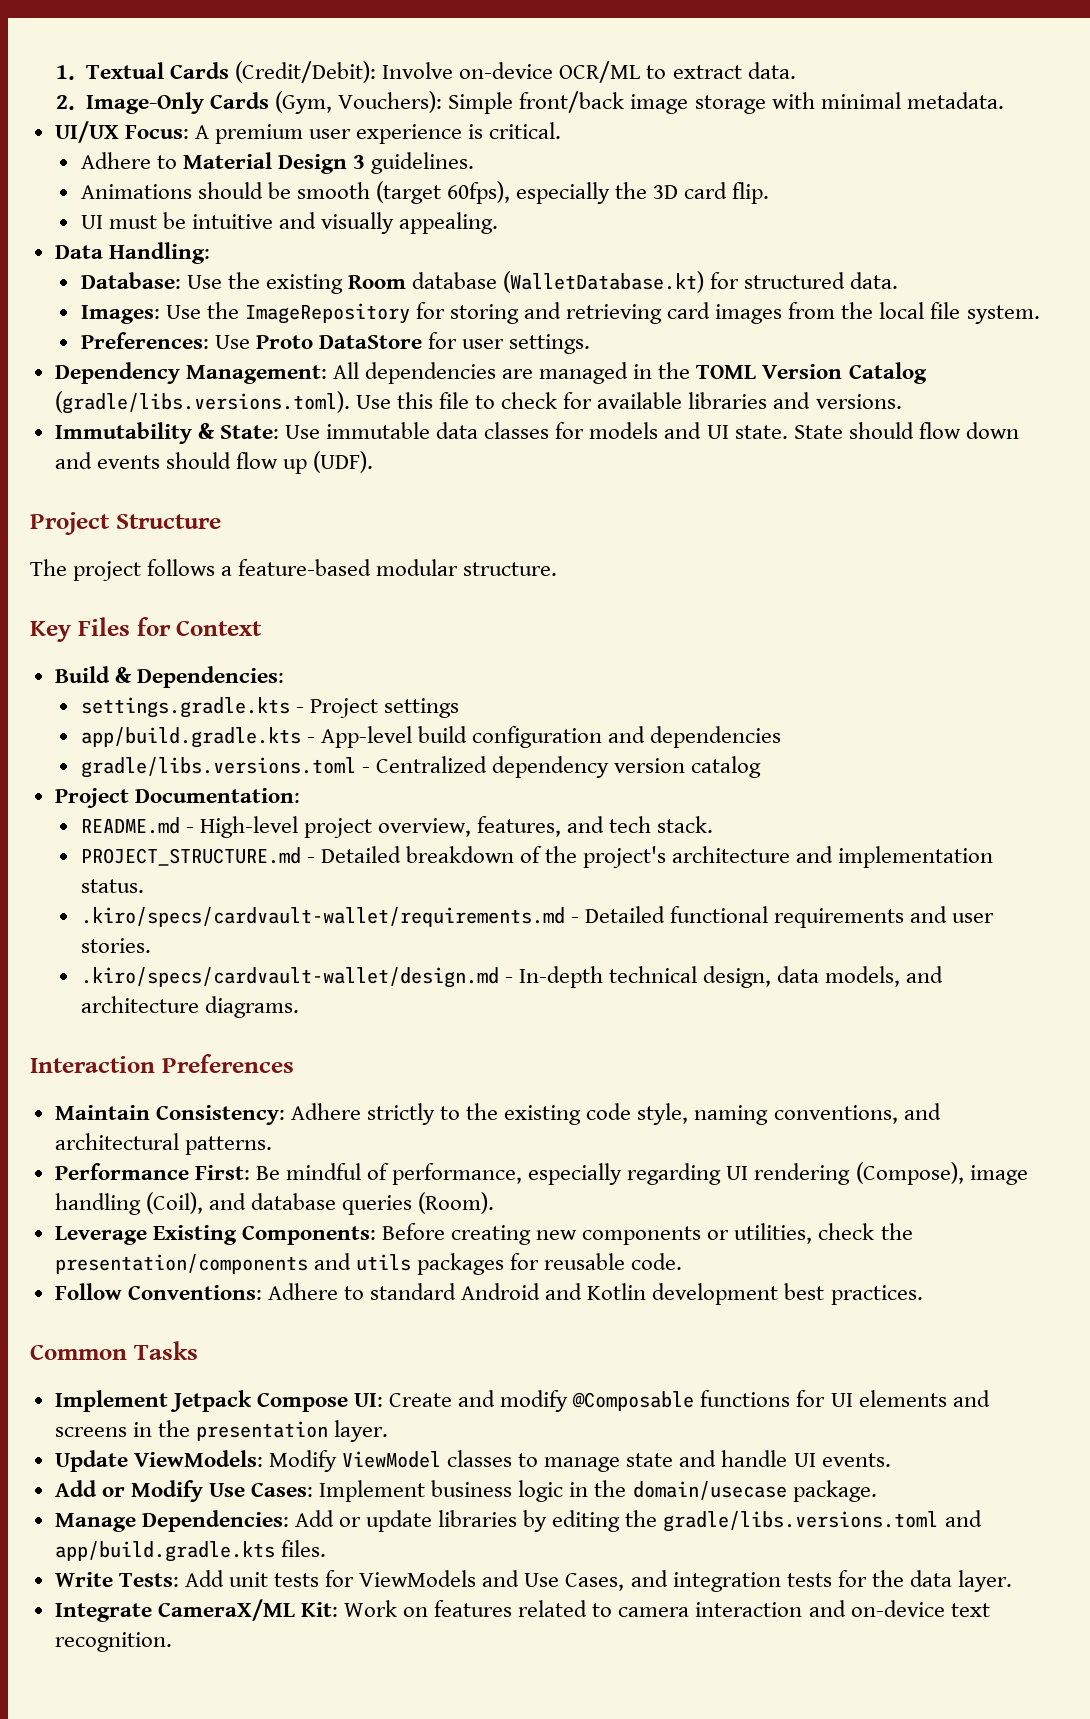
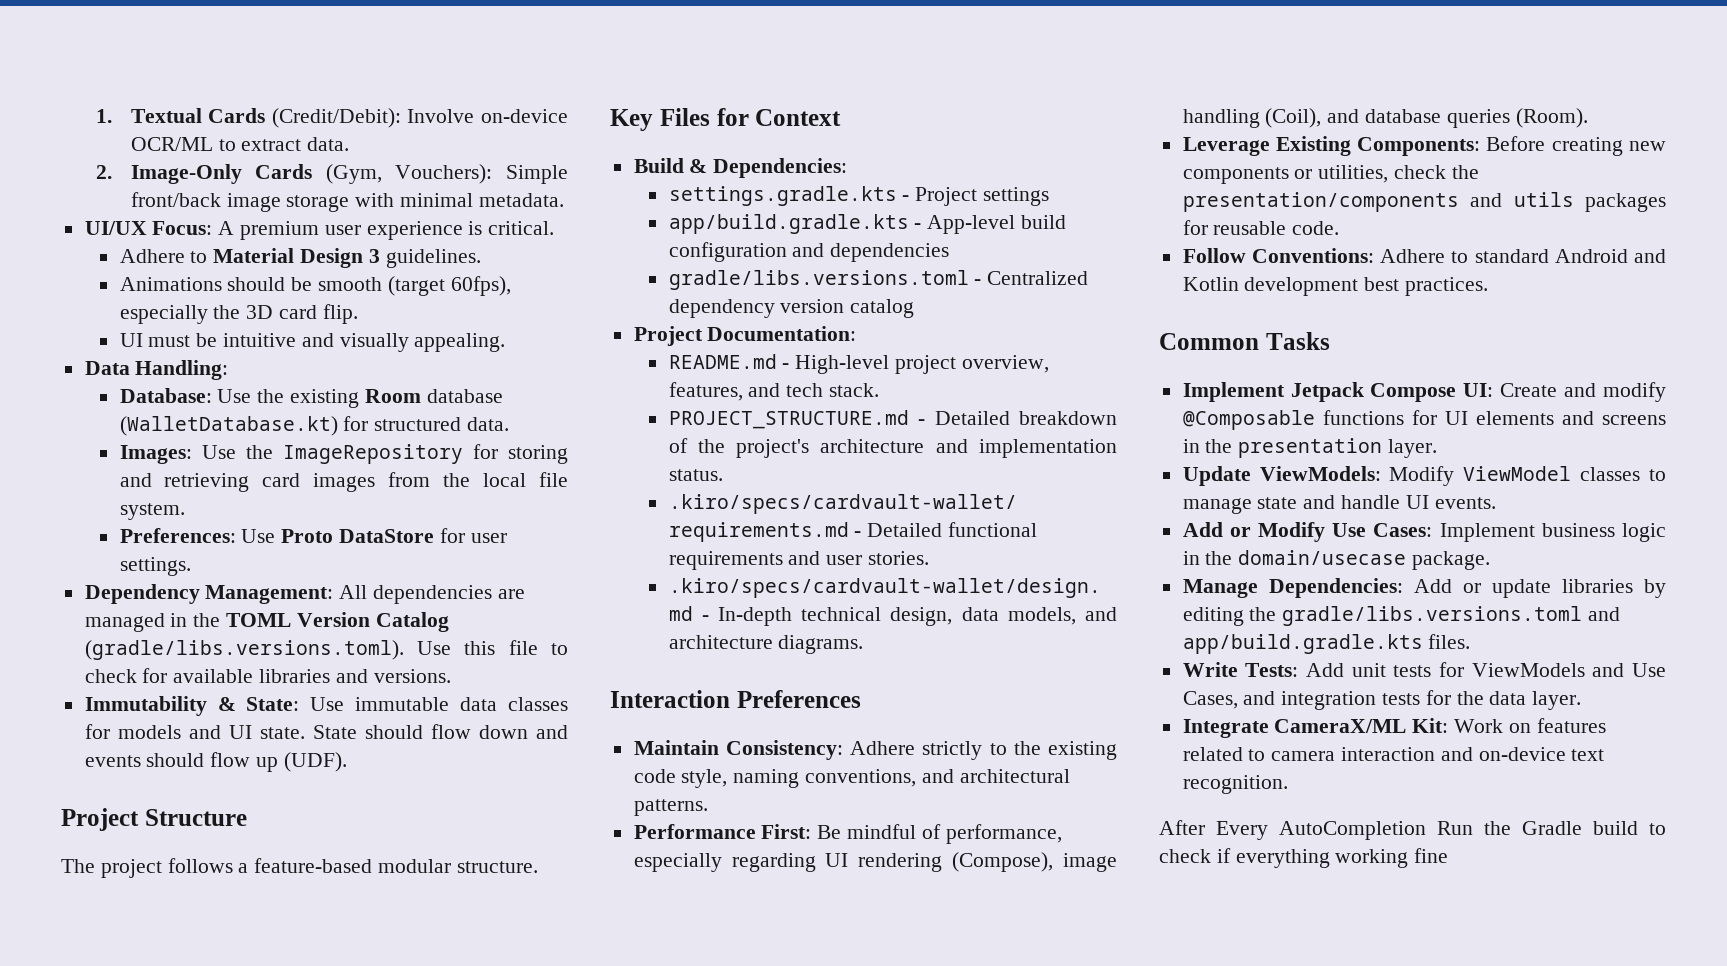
(172, 1642) none -> [1159,820,1666,840] [1159,848,1449,868] // After Every AutoCompletion Run the Gradle build to check if everything working fine

